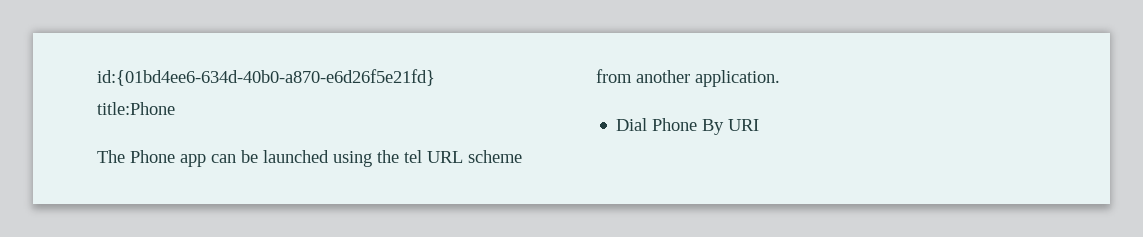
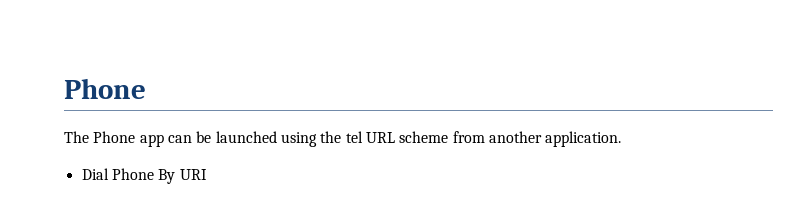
[97,69,435,86] [97,102,175,115] id:{01bd4ee6-634d-40b0-a870-e6d26f5e21fd} // title:Phone -> [64,78,146,99] Phone

